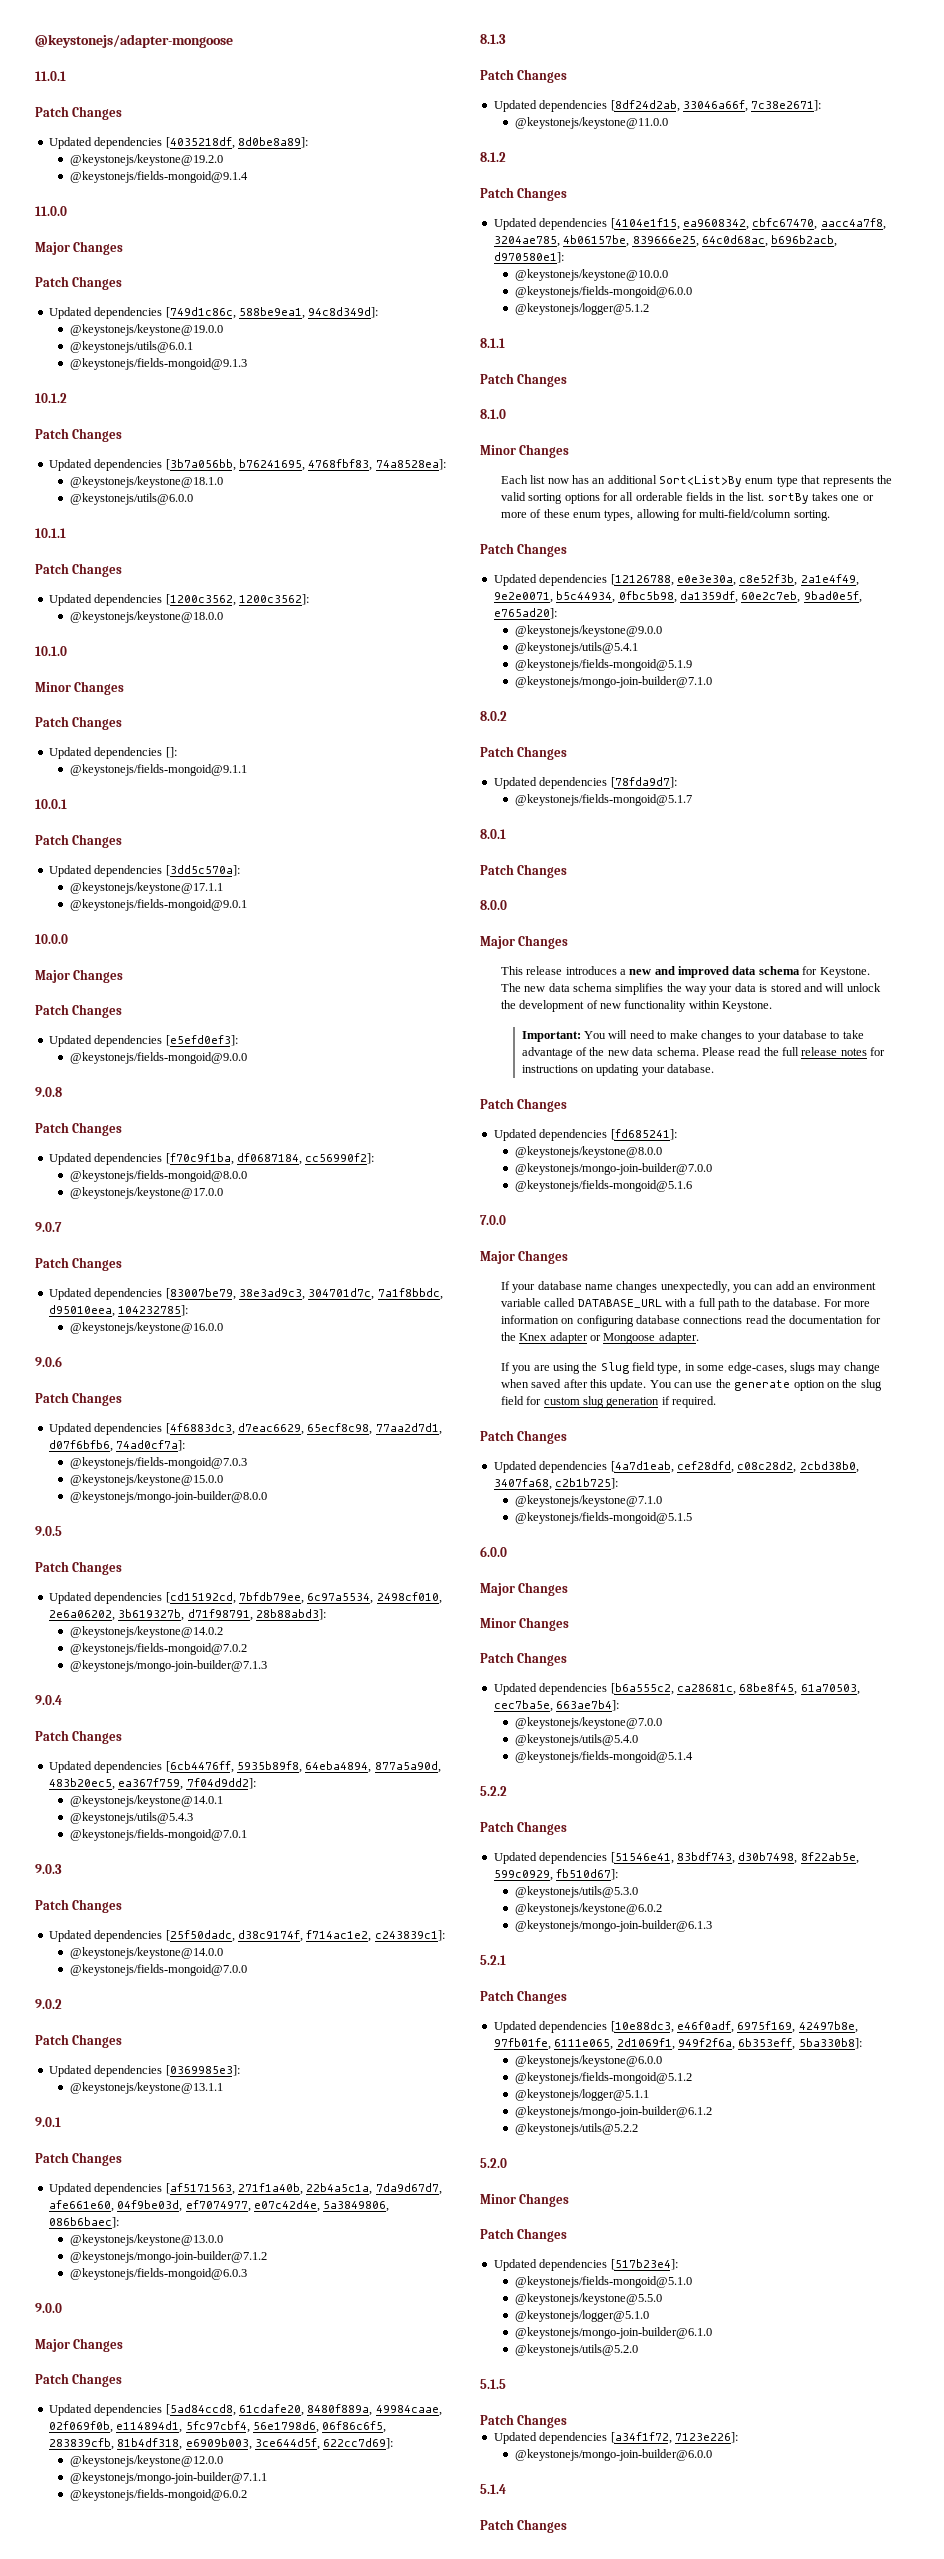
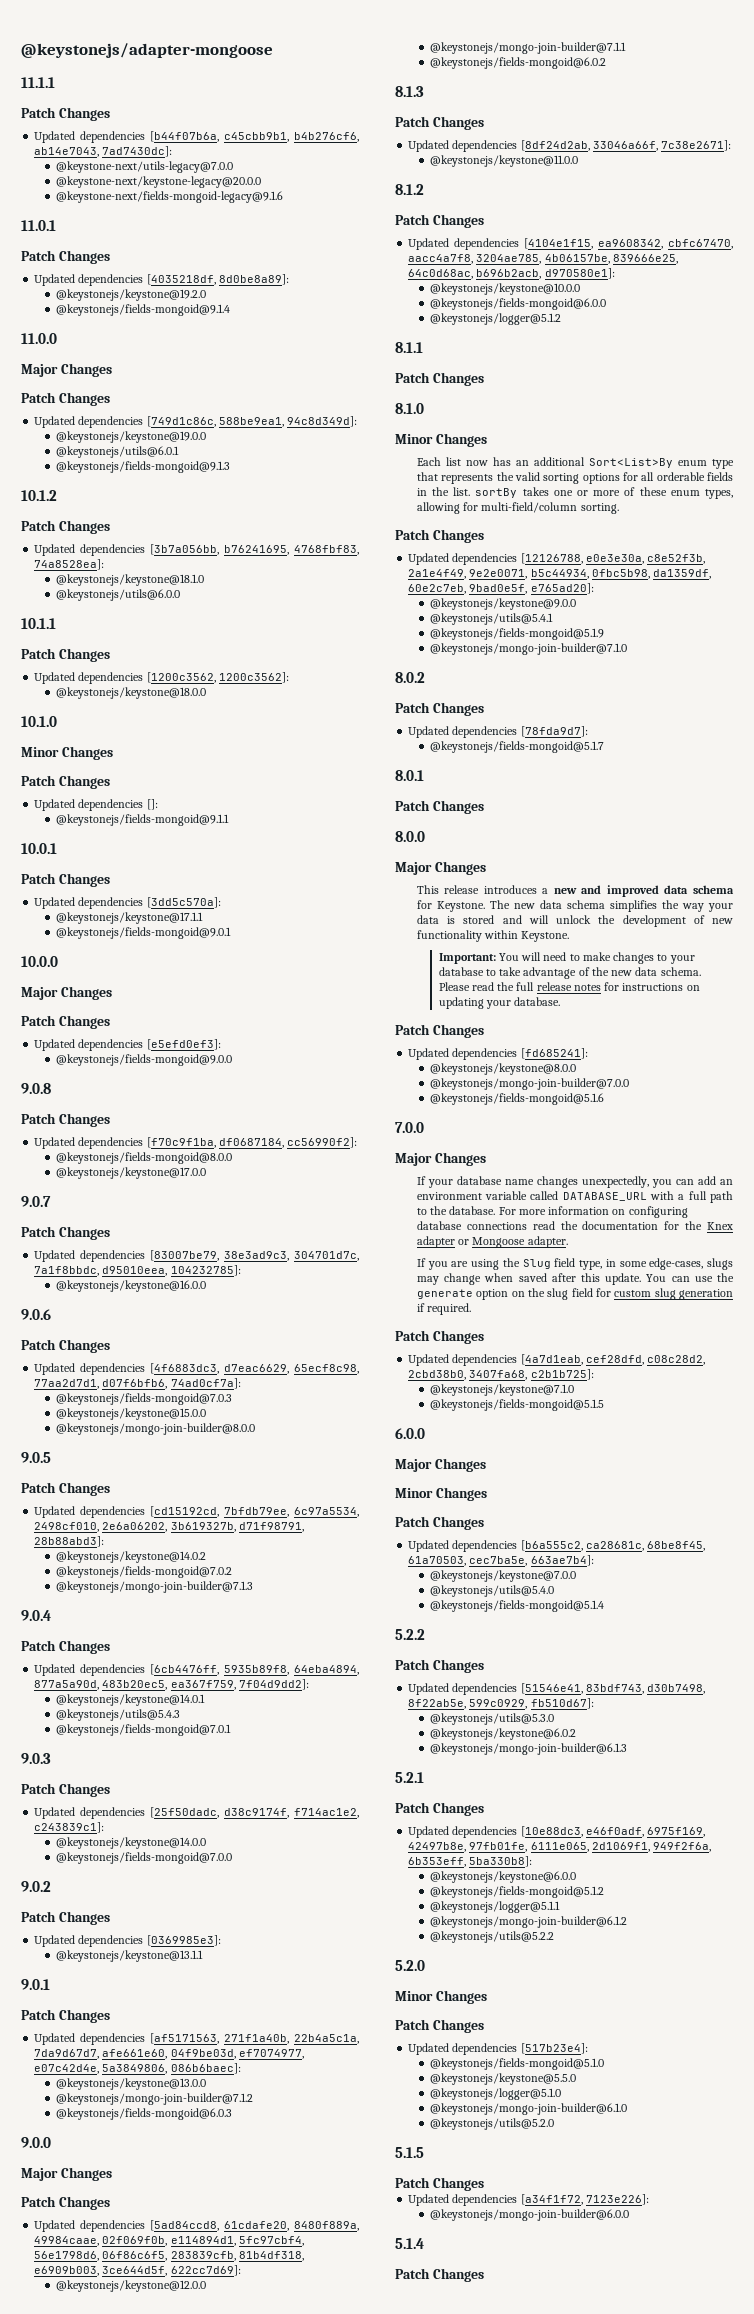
(233, 41) none -> [21,77,55,88] [21,107,110,121] [34,131,360,143] [34,146,173,157] [56,161,234,173] [56,176,262,188] [56,191,284,203] // 11.1.1 // Patch Changes // Updated dependencies [b44f07b6a, c45cbb9b1, b4b276cf6, ab14e7043, 7ad7430dc]: // @keystone-next/utils-legacy@7.0.0 // @keystone-next/keystone-legacy@20.0.0 // @keystone-next/fields-mongoid-legacy@9.1.6

